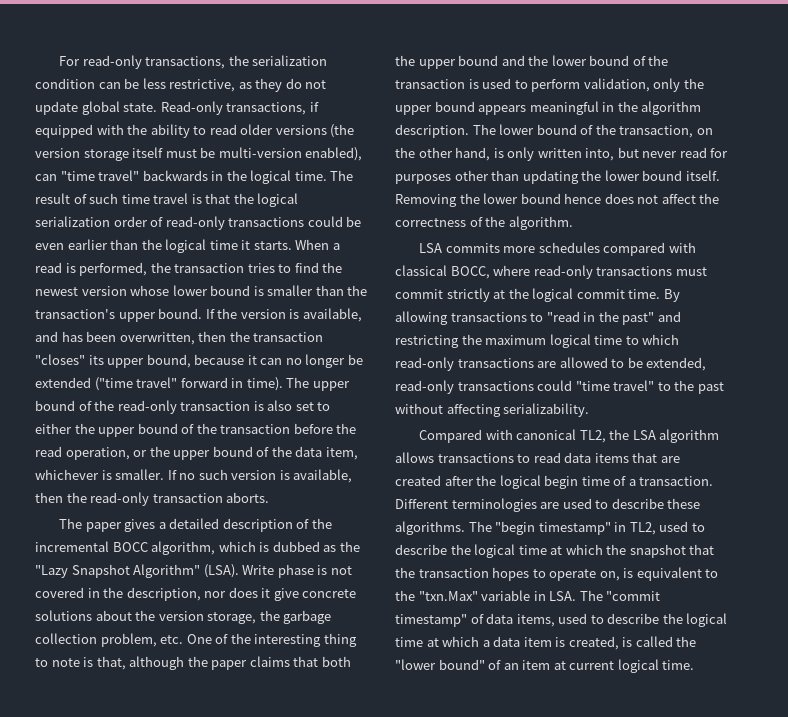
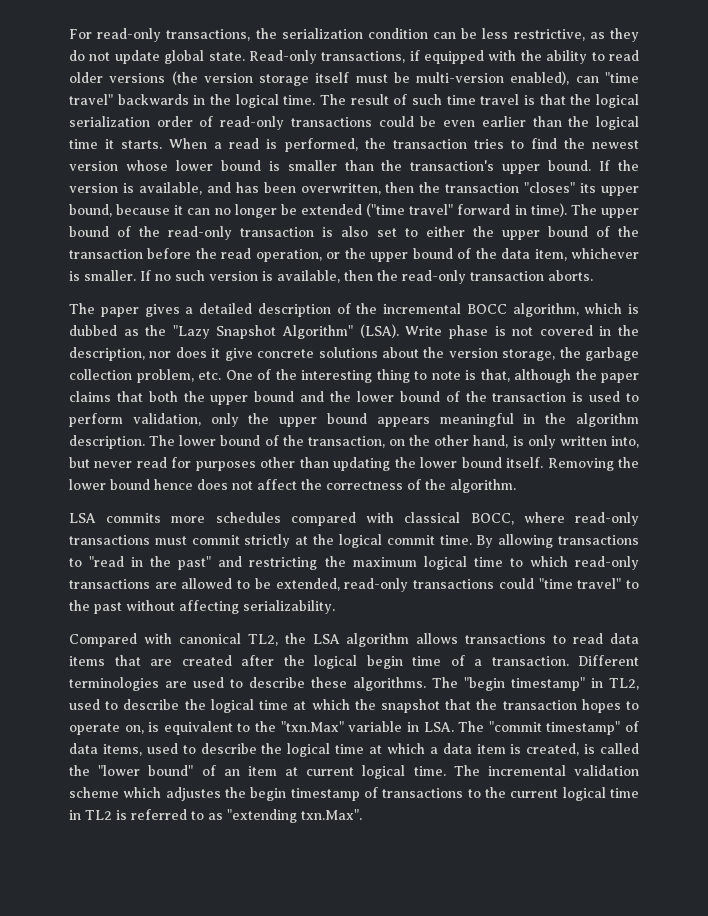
(695, 665) none -> [453,765,639,776] [69,787,639,801] [69,809,362,823] The incremental validation scheme which adjustes the begin timestamp of transactions to the current logical time in TL2 is referred to as "extending txn.Max".

